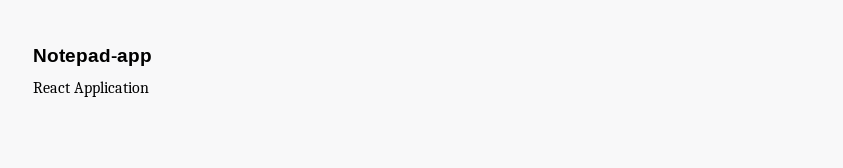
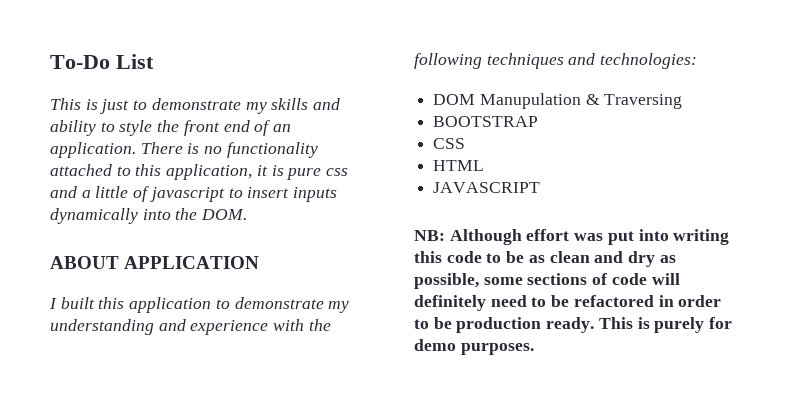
[33,49,152,66] [33,81,150,97] Notepad-app // React Application -> [50,54,154,69] [50,98,341,114] [50,120,292,136] [50,142,318,158] [50,164,349,180] [50,186,338,202] [50,208,248,224] [50,256,260,269] [49,297,350,313] [50,319,331,335] [414,53,698,69] [433,93,683,109] [433,116,539,127] [433,138,466,149] [433,160,485,171] [433,182,541,193] [414,229,730,245] [414,251,676,267] [414,273,680,289] [414,295,722,311] [414,317,733,333] [414,339,534,355] To-Do List // This is just to demonstrate my skills and ability to style the front end of an application. There is no functionality attached to this application, it is pure css and a little of javascript to insert inputs dynamically into the DOM. // ABOUT APPLICATION // I built this application to demonstrate my understanding and experience with the following techniques and technologies: // DOM Manupulation & Traversing // BOOTSTRAP // CSS // HTML // JAVASCRIPT // NB: Although effort was put into writing this code to be as clean and dry as possible, some sections of code will definitely need to be refactored in order to be production ready. This is purely for demo purposes.

